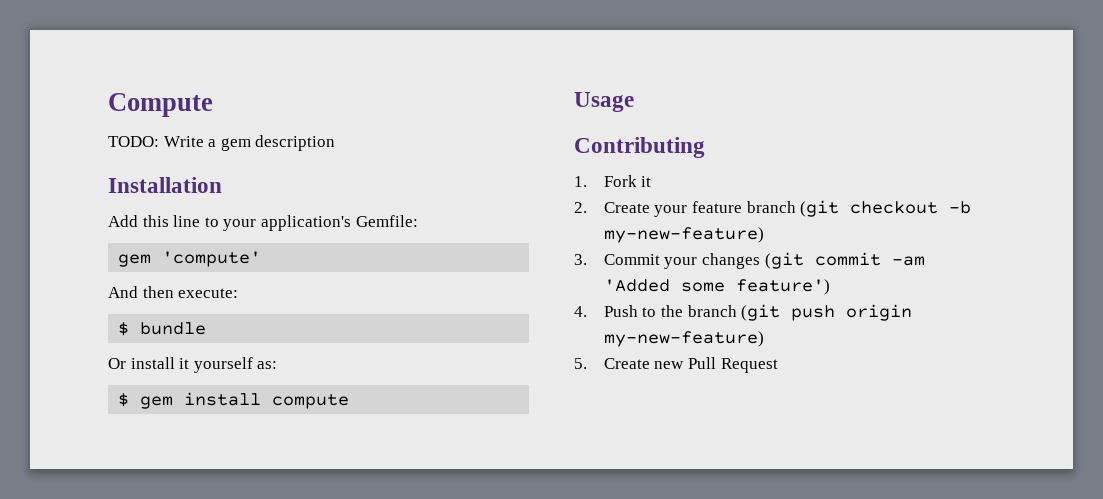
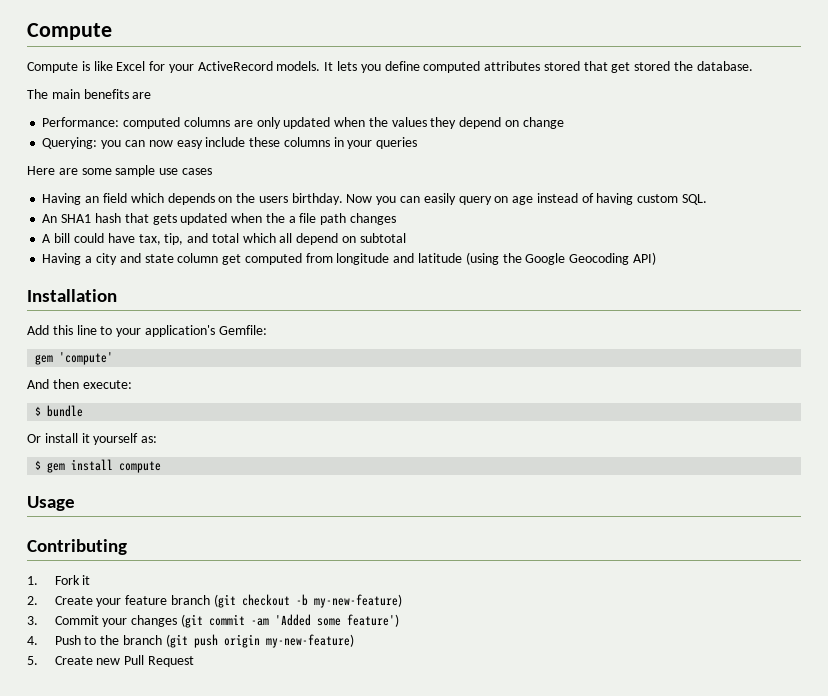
[108,135,336,151] TODO: Write a gem description -> [27,61,753,73] [27,89,152,99] [42,117,564,129] [42,137,418,149] [27,165,212,177] [42,193,707,205] [42,213,396,225] [42,233,406,245] [42,252,656,265] Compute is like Excel for your ActiveRecord models. It lets you define computed attributes stored that get stored the database. // The main benefits are // Performance: computed columns are only updated when the values they depend on change // Querying: you can now easy include these columns in your queries // Here are some sample use cases // Having an field which depends on the users birthday. Now you can easily query on age instead of having custom SQL. // An SHA1 hash that gets updated when the a file path changes // A bill could have tax, tip, and total which all depend on subtotal // Having a city and state column get computed from longitude and latitude (using the Google Geocoding API)

